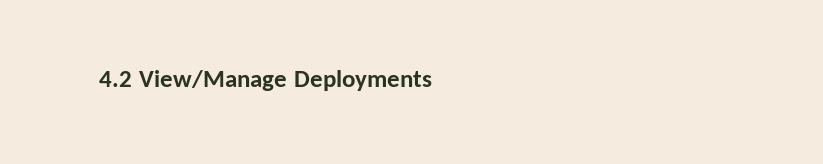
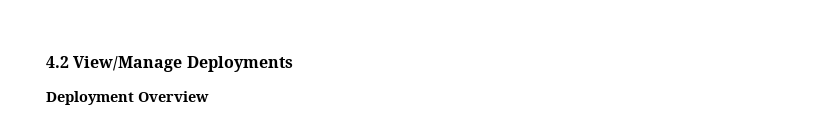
(432, 80) none -> [46,91,209,105] // Deployment Overview

